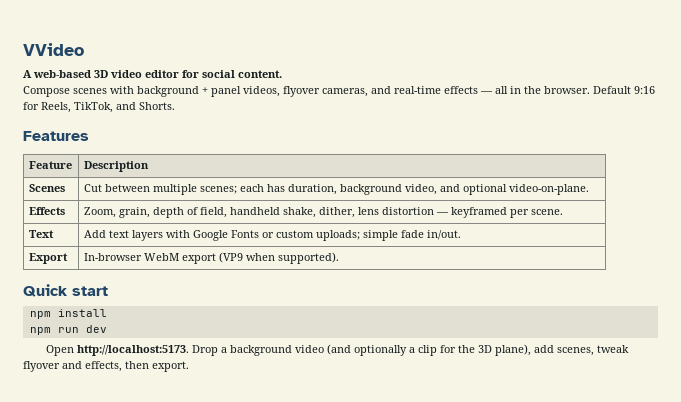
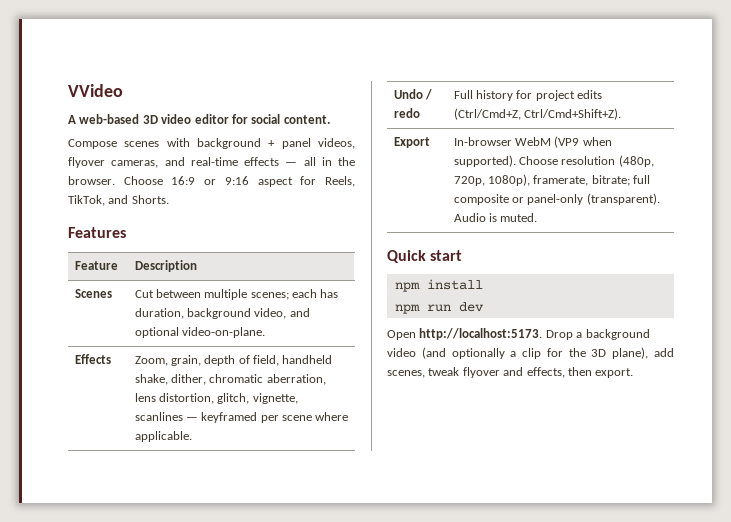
[593,86,655,94] Default 9:16 -> [123,176,293,187] Choose 16:9 or 9:16 aspect
[357,207,563,218] [28,230,54,238] [83,230,461,241] lens distortion — keyframed per scene. // Text | Add text layers with Google Fonts or custom uploads; simple fade in/out. -> [209,374,326,385] [134,393,298,404] [134,412,349,423] [134,431,192,442] [393,89,432,100] [393,108,420,118] [453,90,603,101] [453,108,621,120] chromatic aberration, lens distortion, glitch, vignette, scanlines — keyframed per scene where applicable. // Undo / redo | Full history for project edits (Ctrl/Cmd+Z, Ctrl/Cmd+Shift+Z).
[181,253,216,264] export -> (551, 141) none
(339, 258) none -> [518,155,654,167] [453,174,651,186] [453,193,660,205] [453,213,538,222] Choose resolution (480p, 720p, 1080p), framerate, bitrate; full composite or panel-only (transparent). Audio is muted.

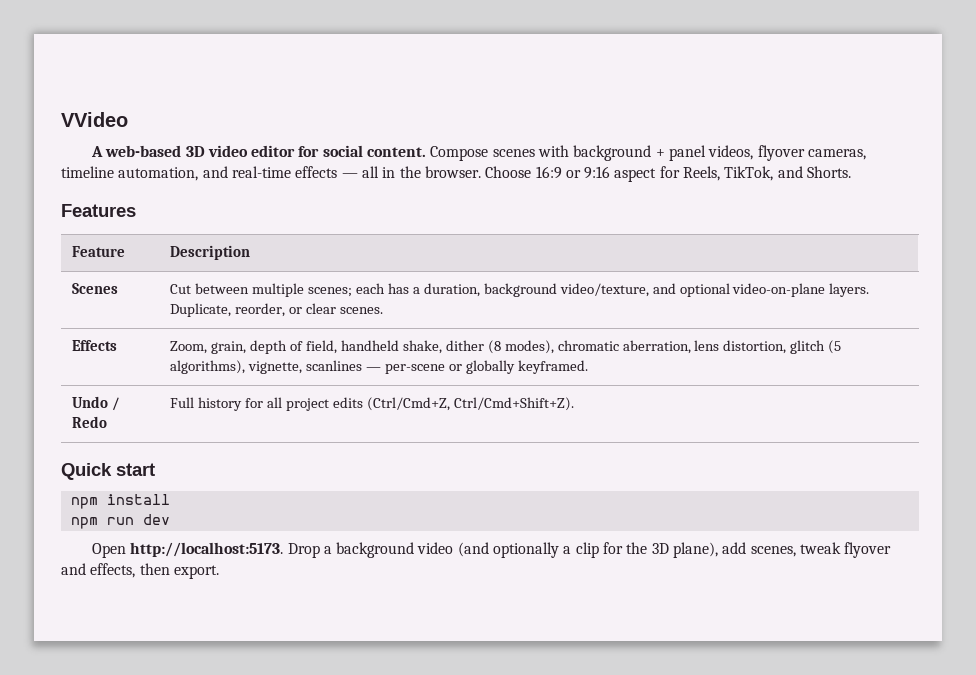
(330, 119) // -> (427, 152) none
(159, 164) none -> [61,166,199,181] timeline automation,
(339, 293) none -> [412,287,420,294] a
[254,308,287,319] video, -> [559,283,649,297] video/texture,
[181,327,265,338] video-on-plane. -> [732,283,870,297] [170,303,384,317] video-on-plane layers. Duplicate, reorder, or clear scenes.
[170,374,206,385] dither, -> [445,340,554,354] dither (8 modes),
[217,393,298,404] [134,412,349,423] [134,431,192,442] glitch, vignette, scanlines — keyframed per scene where applicable. -> [790,340,842,354] [170,360,588,374] glitch (5 algorithms), vignette, scanlines — per-scene or globally keyframed.
[393,108,420,118] redo -> [72,416,108,428] Redo
(533, 94) none -> [267,397,283,408] all
[393,137,430,148] [453,136,612,148] [453,155,654,167] [453,174,651,186] [453,193,660,205] [453,213,538,222] // Export | In-browser WebM (VP9 when supported). Choose resolution (480p, 720p, 1080p), framerate, bitrate; full composite or panel-only (transparent). Audio is muted. -> (574, 404) none

